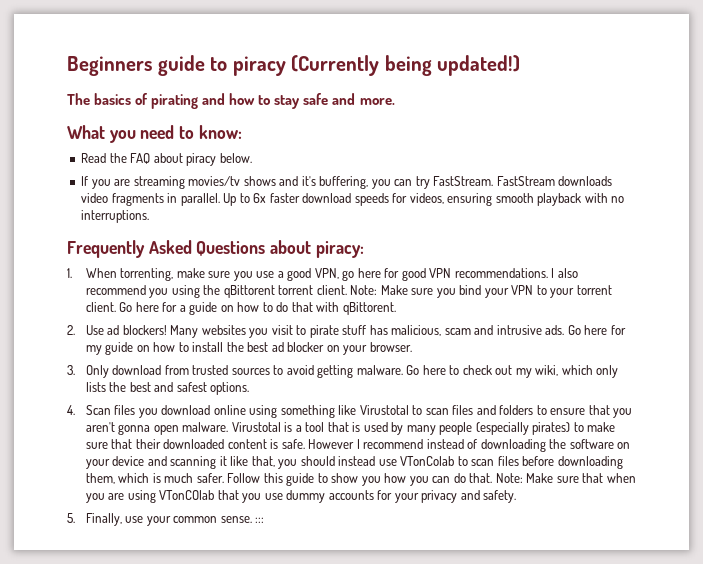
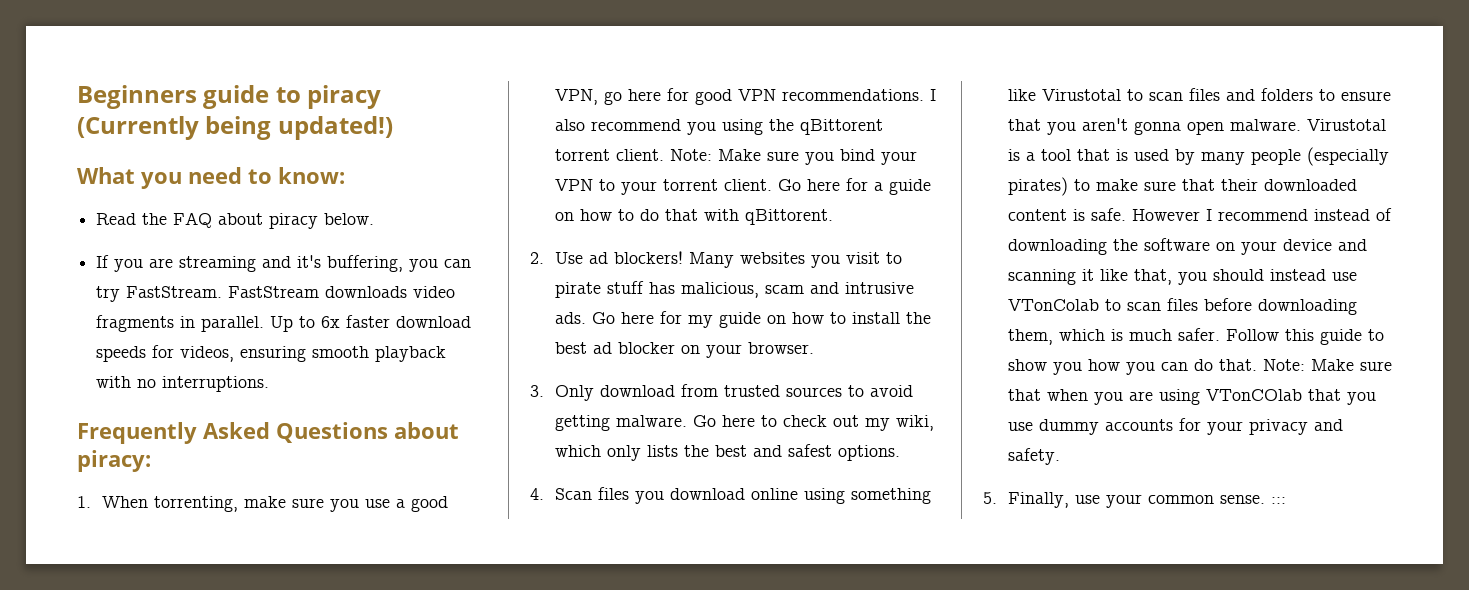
[67,93,395,109] // The basics of pirating and how to stay safe and more. -> (393, 128) none
[188,176,276,186] movies/tv shows -> (257, 264) none

